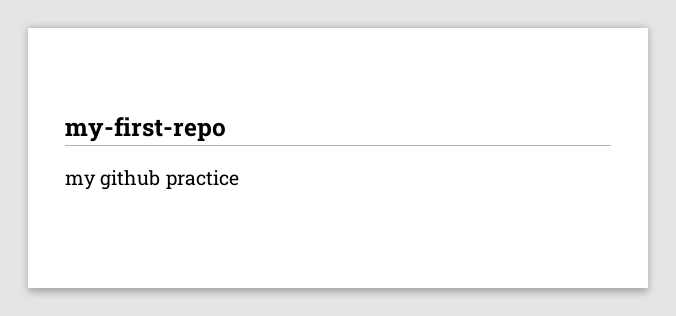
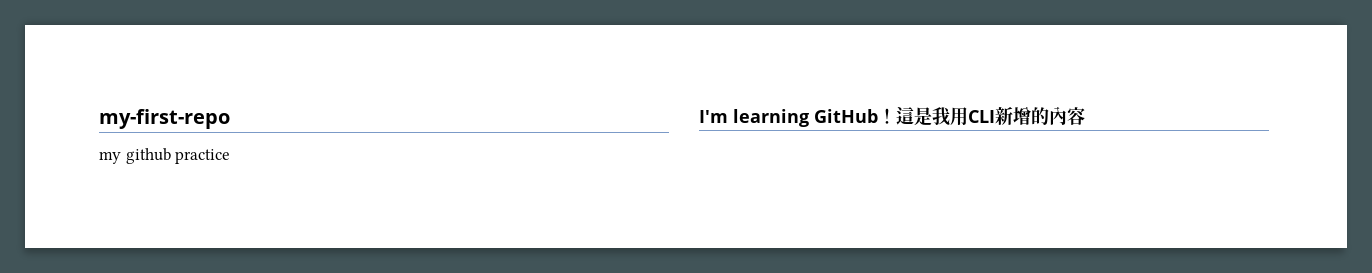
(239, 179) none -> [699,107,1085,127] // I'm learning GitHub！這是我用CLI新增的內容

